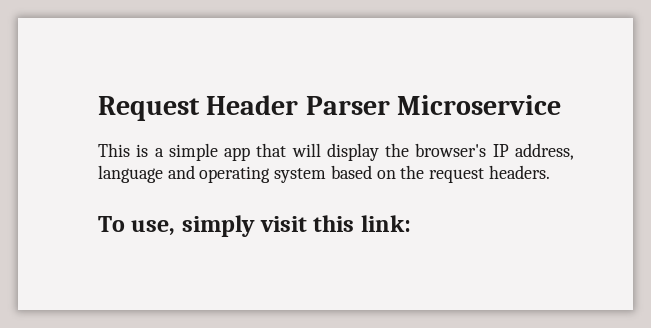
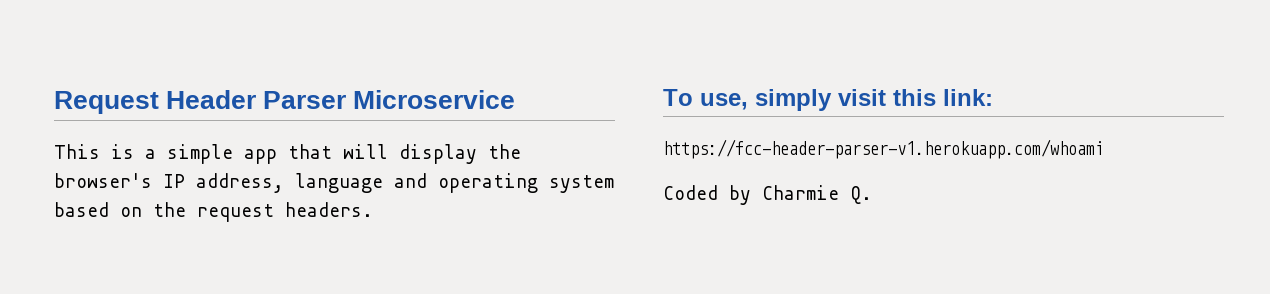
(411, 223) none -> [663,139,1104,159] [663,185,872,205] // https://fcc-header-parser-v1.herokuapp.com/whoami // Coded by Charmie Q.

